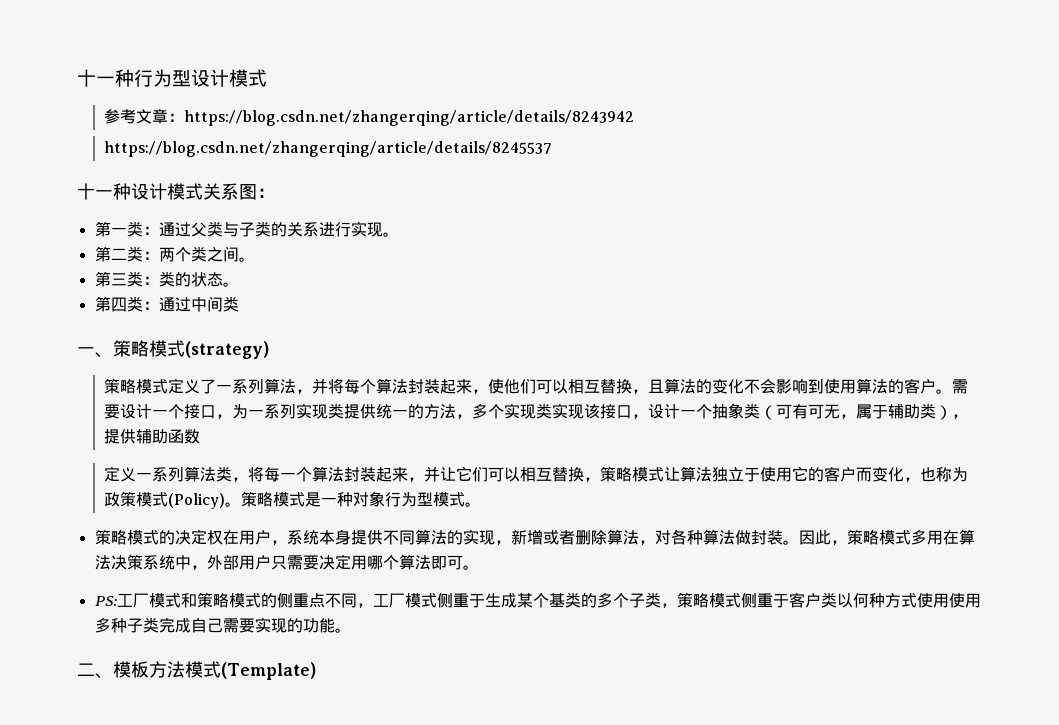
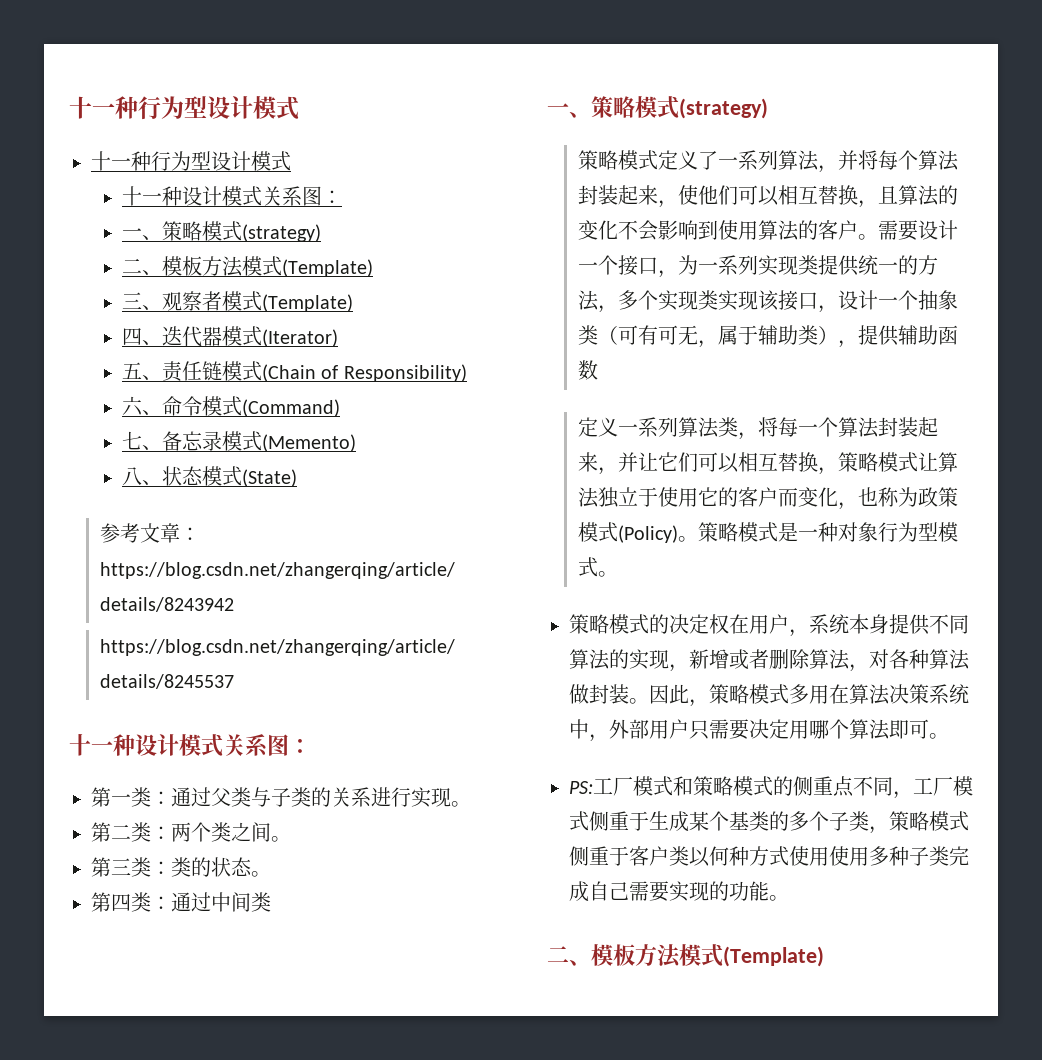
[77,69,267,87] 十一种行为型设计模式 -> [69,96,299,120] [91,151,291,171] [121,186,342,206] [121,221,321,242] [121,256,373,277] [121,291,353,312] [121,326,338,347] [121,361,467,382] [121,396,340,417] [121,431,356,452] [121,466,297,487] 十一种行为型设计模式 // 十一种行为型设计模式 // 十一种设计模式关系图： // 一、策略模式(strategy) // 二、模板方法模式(Template) // 三、观察者模式(Template) // 四、迭代器模式(Iterator) // 五、责任链模式(Chain of Responsibility) // 六、命令模式(Command) // 七、备忘录模式(Memento) // 八、状态模式(State)

